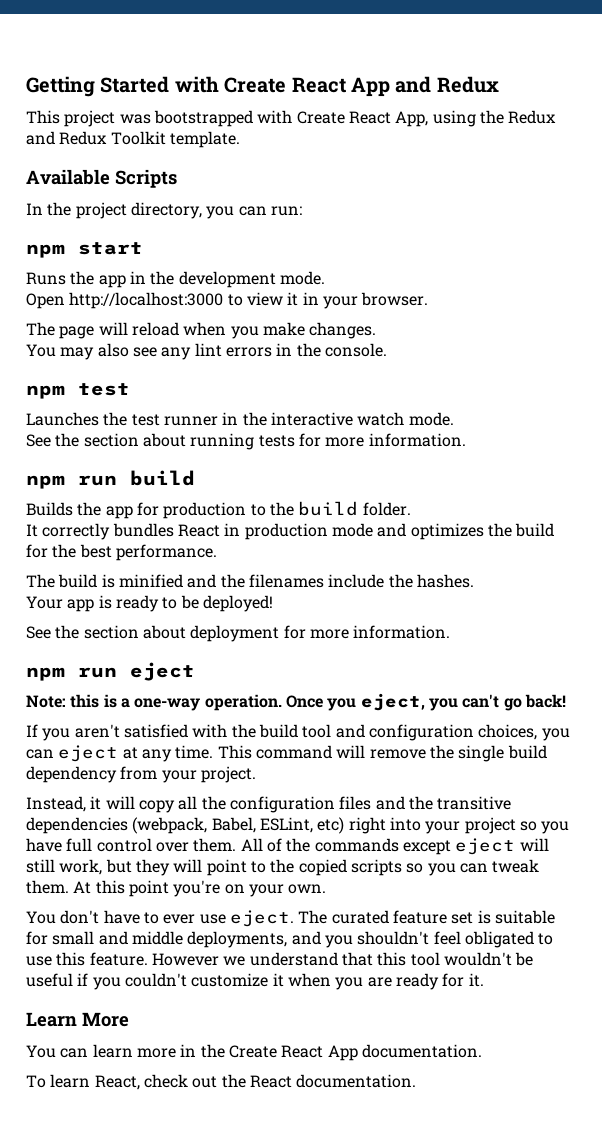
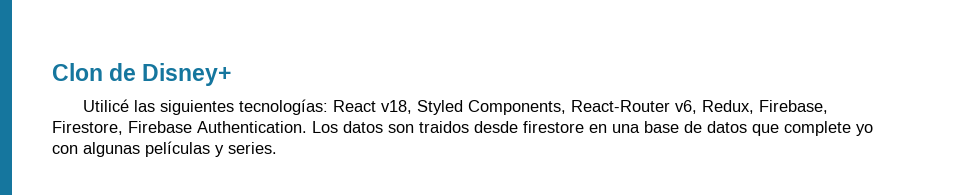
[26,76,499,97] [26,110,557,127] [26,131,240,148] [26,169,177,188] [26,202,302,219] [26,242,143,258] [26,271,325,288] [26,292,429,309] [26,322,377,339] [26,343,387,360] [26,383,130,399] [26,412,454,426] [26,433,466,450] [26,470,195,489] [26,501,411,519] [26,523,555,540] [26,544,217,561] [26,574,474,588] [26,595,273,612] [26,625,451,642] [26,662,195,681] [26,693,566,711] [26,724,570,741] [26,745,547,762] [26,766,256,783] [26,796,512,813] [26,817,570,834] [26,838,549,855] [26,859,540,876] [26,880,327,897] [26,910,555,927] [26,931,554,948] [26,952,534,966] [26,973,484,990] [26,1012,129,1027] [26,1044,482,1061] [26,1074,417,1090] Getting Started with Create React App and Redux // This project was bootstrapped with Create React App, using the Redux and Redux Toolkit template. // Available Scripts // In the project directory, you can run: // npm start // Runs the app in the development mode. // Open http://localhost:3000 to view it in your browser. // The page will reload when you make changes. // You may also see any lint errors in the console. // npm test // Launches the test runner in the interactive watch mode. // See the section about running tests for more information. // npm run build // Builds the app for production to the build folder. // It correctly bundles React in production mode and optimizes the build for the best performance. // The build is minified and the filenames include the hashes. // Your app is ready to be deployed! // See the section about deployment for more information. // npm run eject // Note: this is a one-way operation. Once you eject, you can't go back! // If you aren't satisfied with the build tool and configuration choices, you can eject at any time. This command will remove the single build dependency from your project. // Instead, it will copy all the configuration files and the transitive dependencies (webpack, Babel, ESLint, etc) right into your project so you have full control over them. All of the commands except eject will still work, but they will point to the copied scripts so you can tweak them. At this point you're on your own. // You don't have to ever use eject. The curated feature set is suitable for small and middle deployments, and you shouldn't feel obligated to use this feature. However we understand that this tool wouldn't be useful if you couldn't customize it when you are ready for it. // Learn More // You can learn more in the Create React App documentation. // To learn React, check out the React documentation. -> [52,63,232,86] [82,99,828,115] [52,121,873,136] [52,141,277,157] Clon de Disney+ // Utilicé las siguientes tecnologías: React v18, Styled Components, React-Router v6, Redux, Firebase, Firestore, Firebase Authentication. Los datos son traidos desde firestore en una base de datos que complete yo con algunas películas y series.

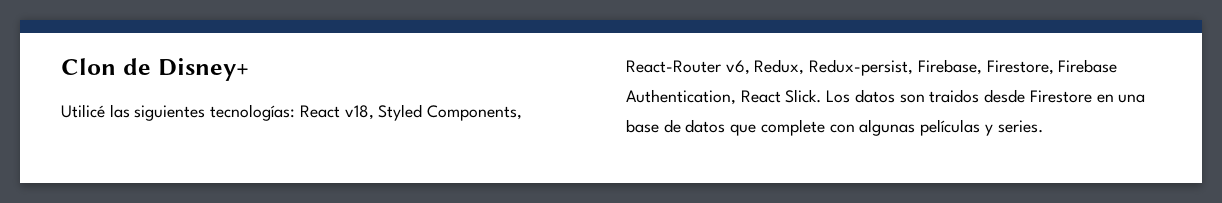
(754, 107) none -> [809,59,914,76] Redux-persist,
[197,121,307,133] Authentication. -> [626,89,822,105] Authentication, React Slick.
[523,121,584,133] firestore -> [1029,90,1092,103] Firestore
[856,124,873,136] yo -> (825, 127) none

